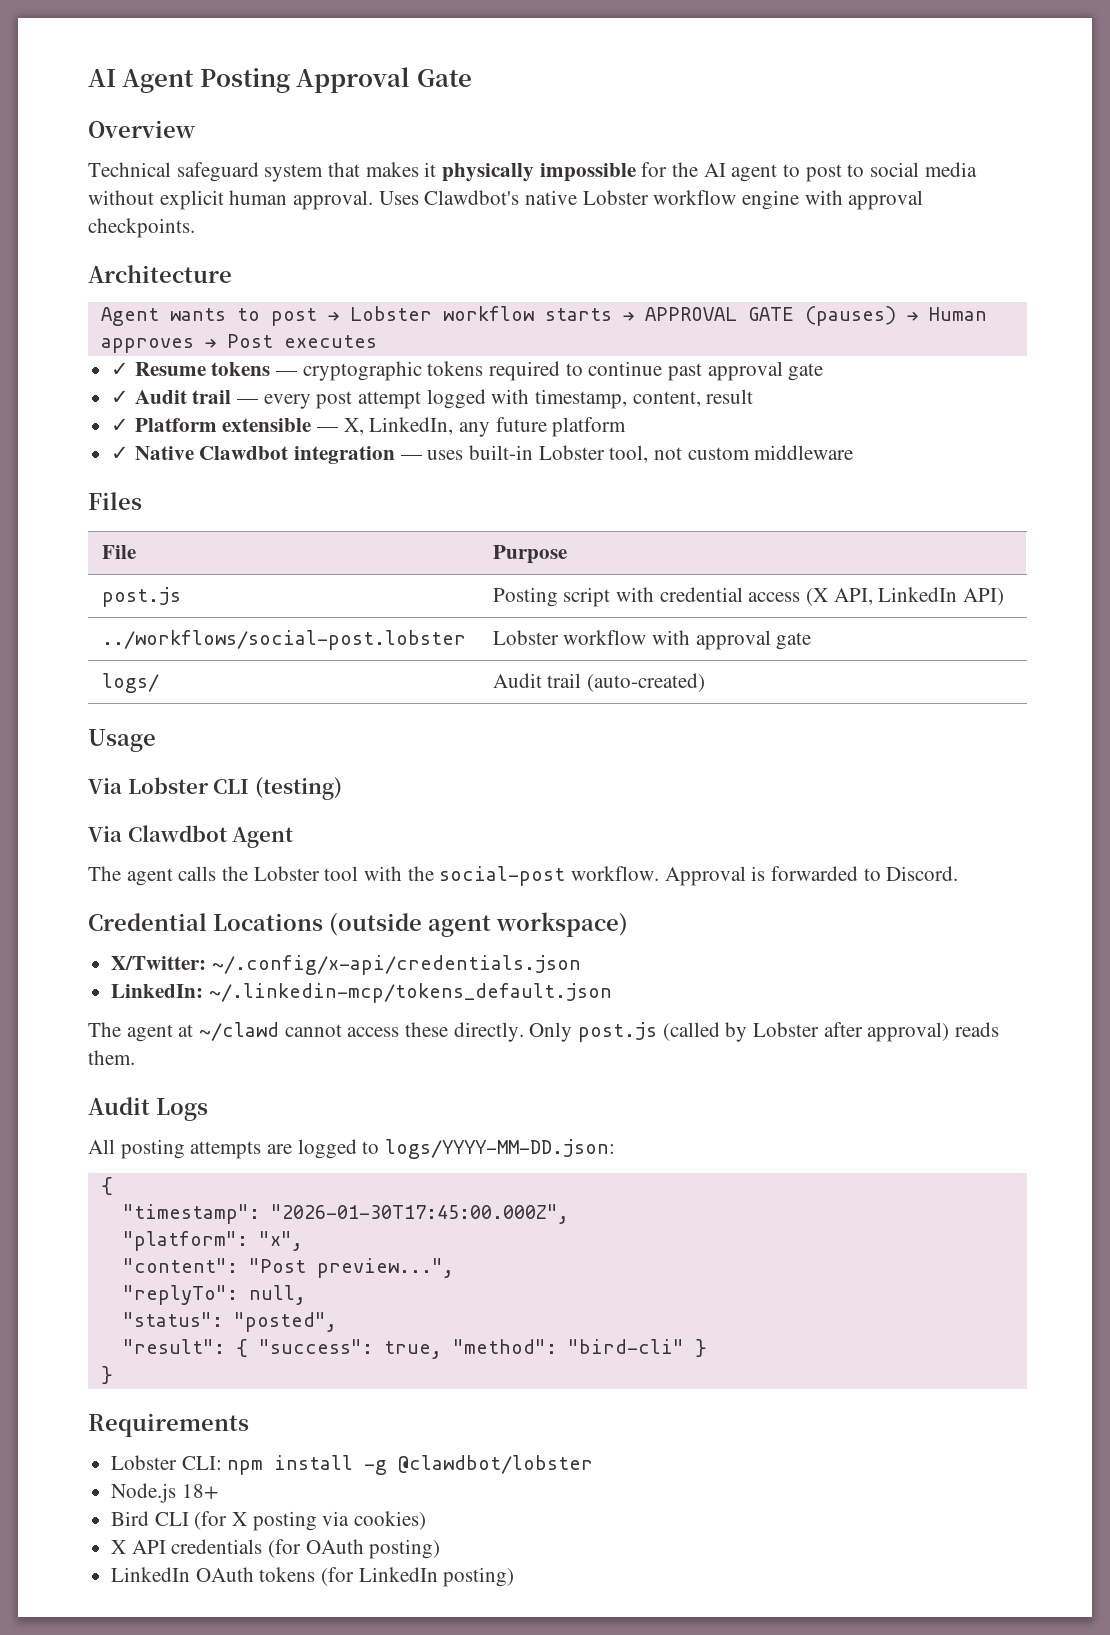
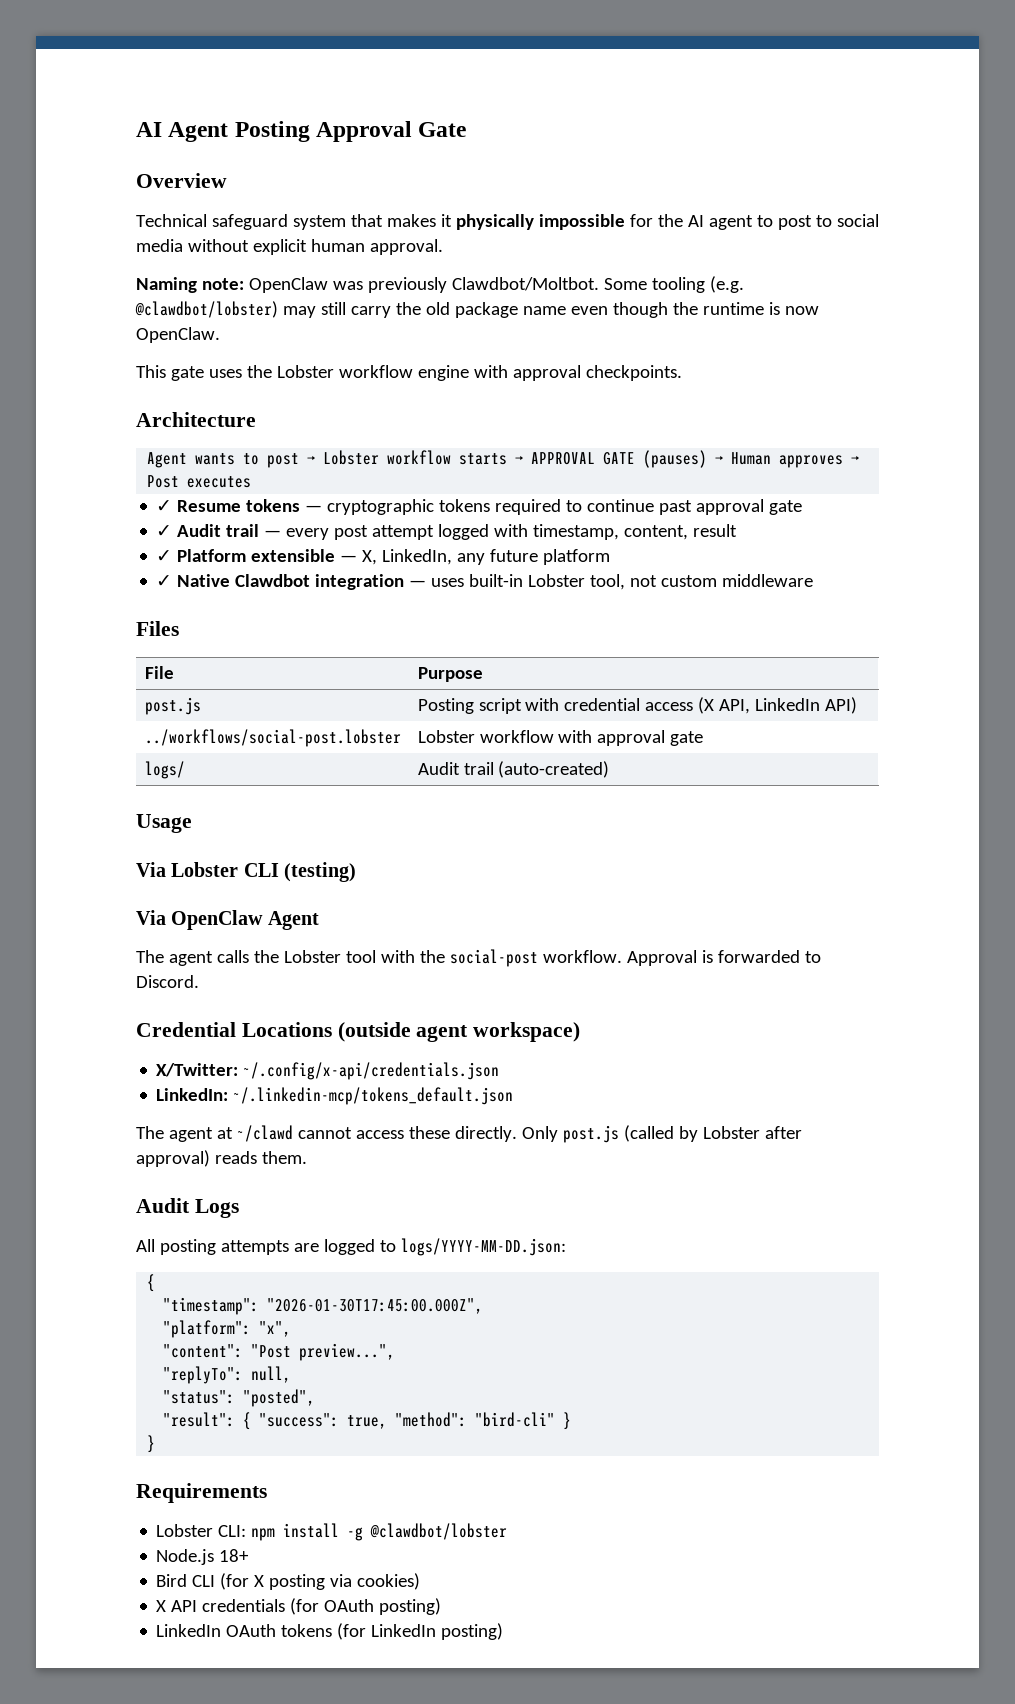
[378,190,578,205] Uses Clawdbot's native -> [136,276,744,293] [135,301,819,318] [136,327,220,343] [136,365,272,381] // Naming note: OpenClaw was previously Clawdbot/Moltbot. Some tooling (e.g. @clawdbot/lobster) may still carry the old package name even though the runtime is now OpenClaw. // This gate uses the
[127,825,227,842] Clawdbot -> [171,910,264,930] OpenClaw

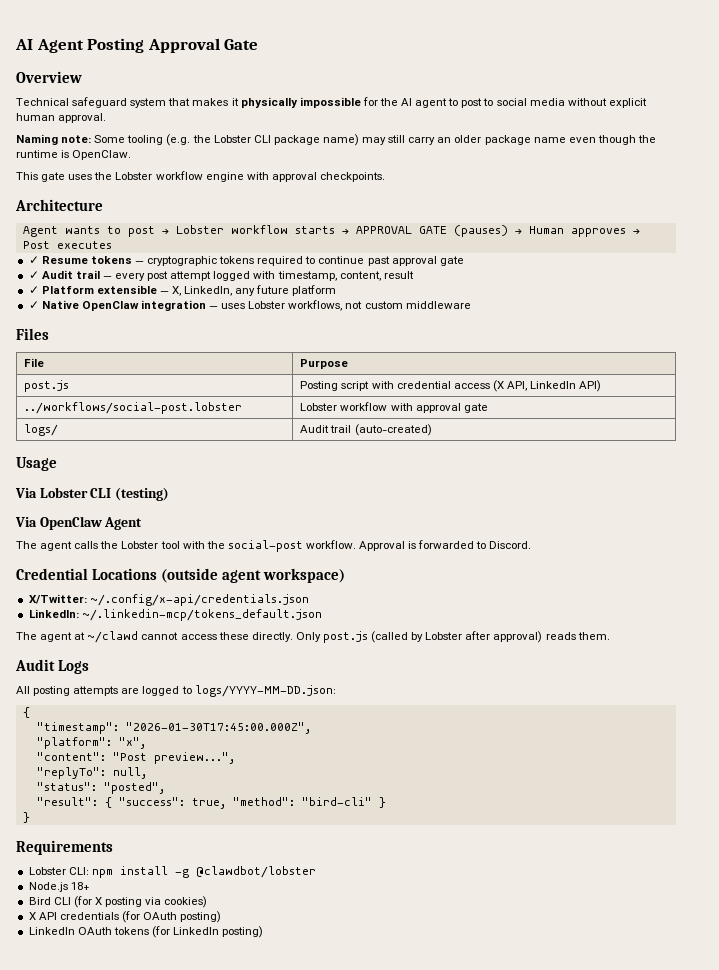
[248,276,744,293] [135,301,278,318] OpenClaw was previously Clawdbot/Moltbot. Some tooling (e.g. @clawdbot/lobster) -> [94,134,359,146] Some tooling (e.g. the Lobster CLI package name)
[395,302,450,315] the old -> [437,135,482,143] an older
[784,306,819,315] now -> (70, 154) none
[235,574,311,587] Clawdbot -> [81,301,139,311] OpenClaw
[469,574,626,590] built-in Lobster tool, -> [248,300,343,311] Lobster workflows,

